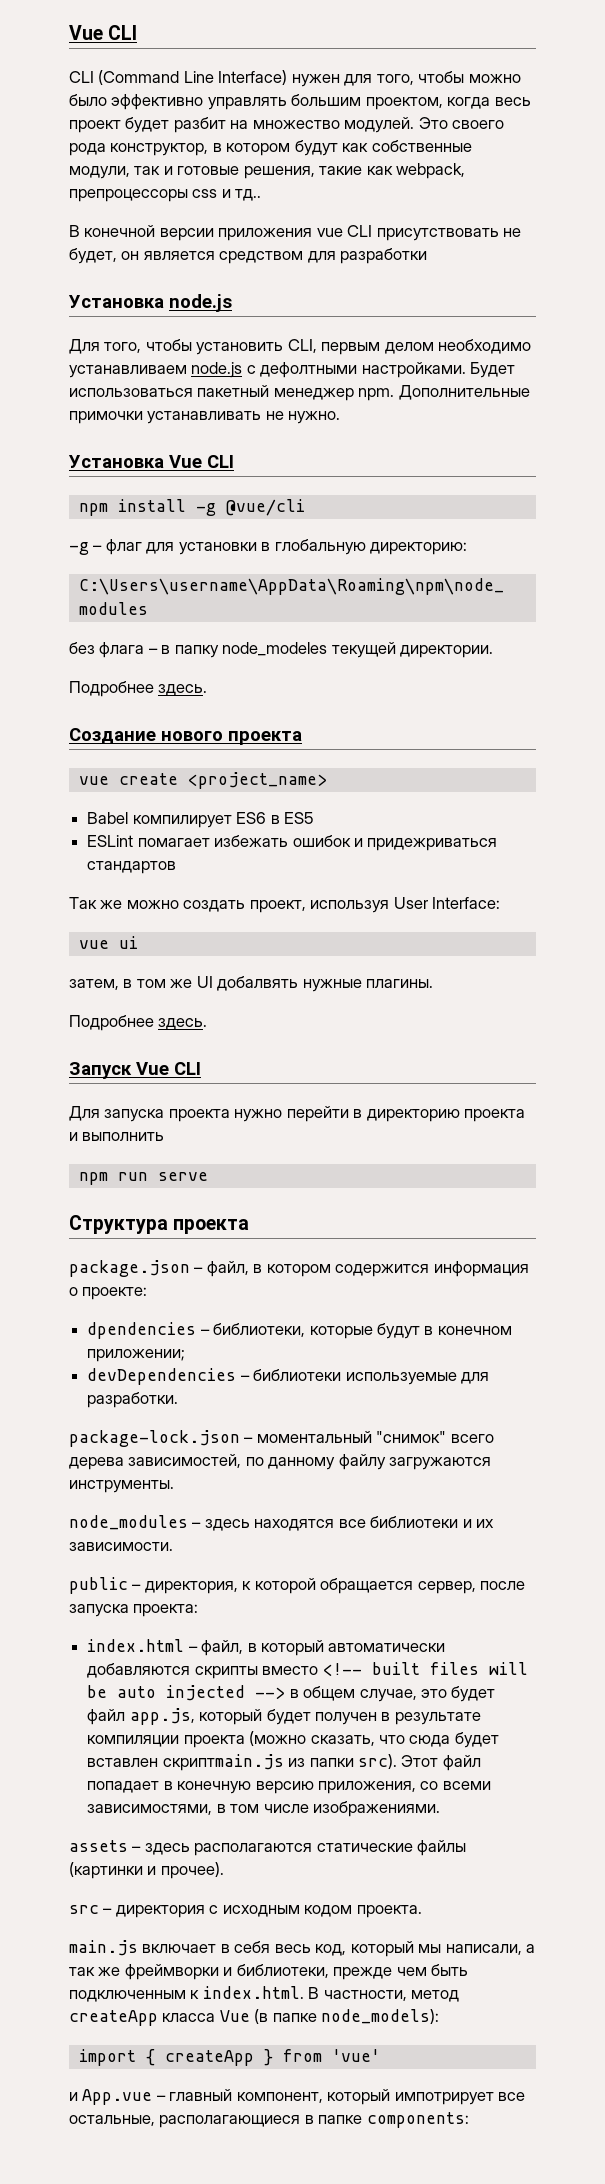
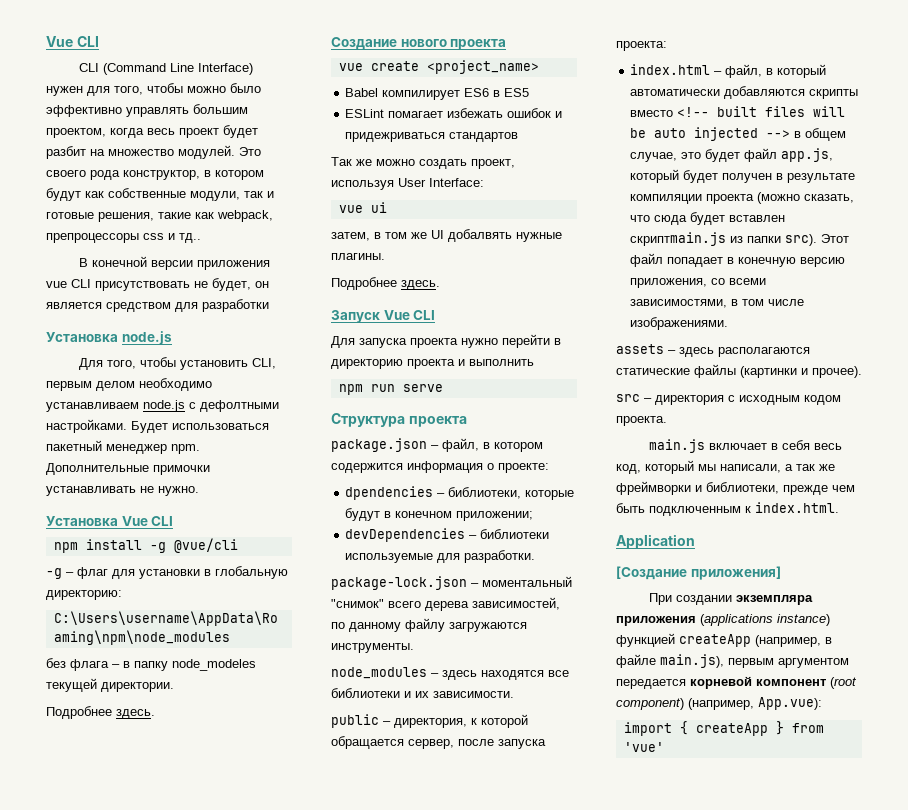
[308,1987,460,2002] [69,2009,440,2026] В частности, метод createApp класса Vue (в папке node_models): -> [616,534,695,549] [616,566,781,580] [648,593,813,605] [616,614,830,626] [616,633,832,647] [616,654,849,668] [616,676,857,689] [616,697,822,710] // Application // [Создание приложения] // При создании экземпляра приложения (applications instance) функцией createApp (например, в файле main.js), первым аргументом передается корневой компонент (root component) (например, App.vue):
[69,2089,526,2105] [69,2112,469,2128] // и App.vue – главный компонент, который импотрирует все остальные, располагающиеся в папке components: -> (664, 747) none

